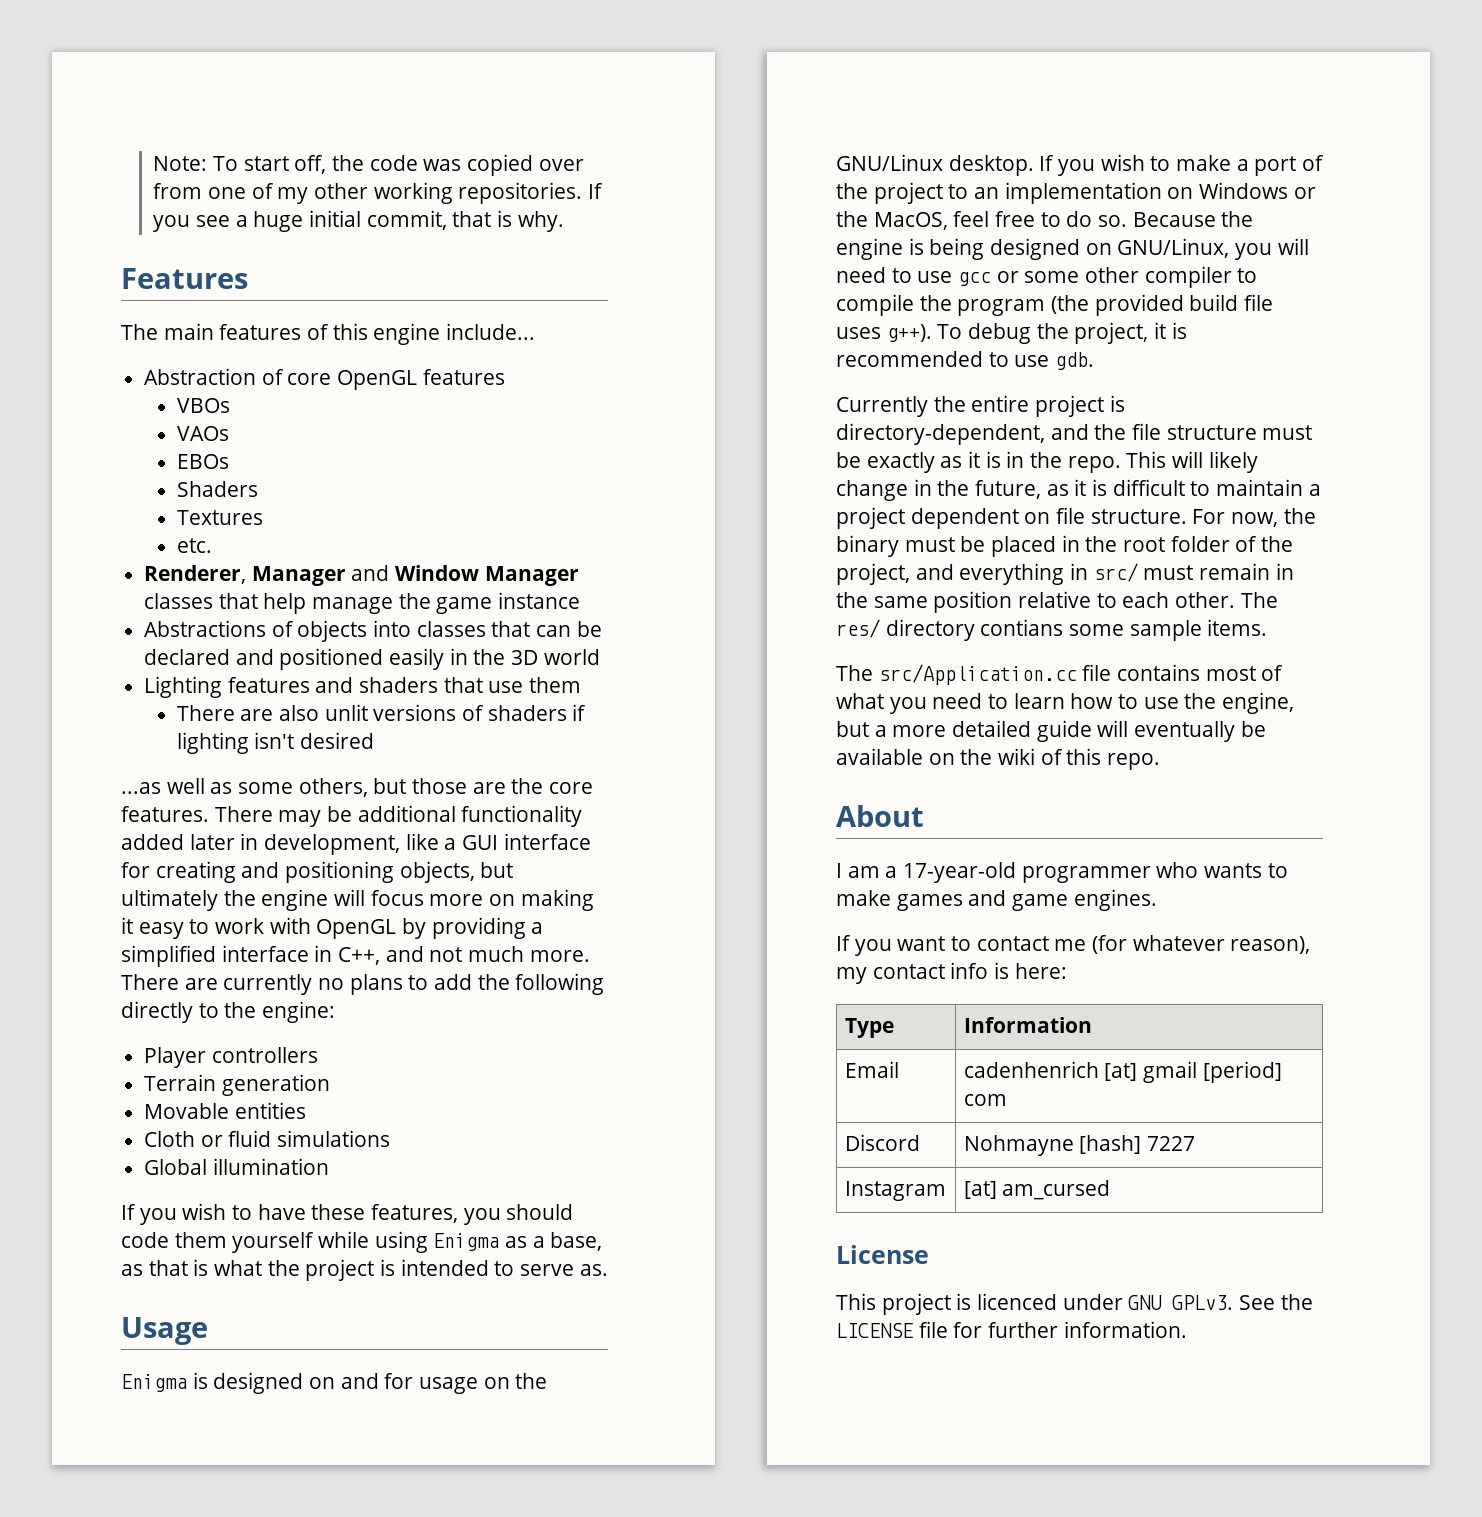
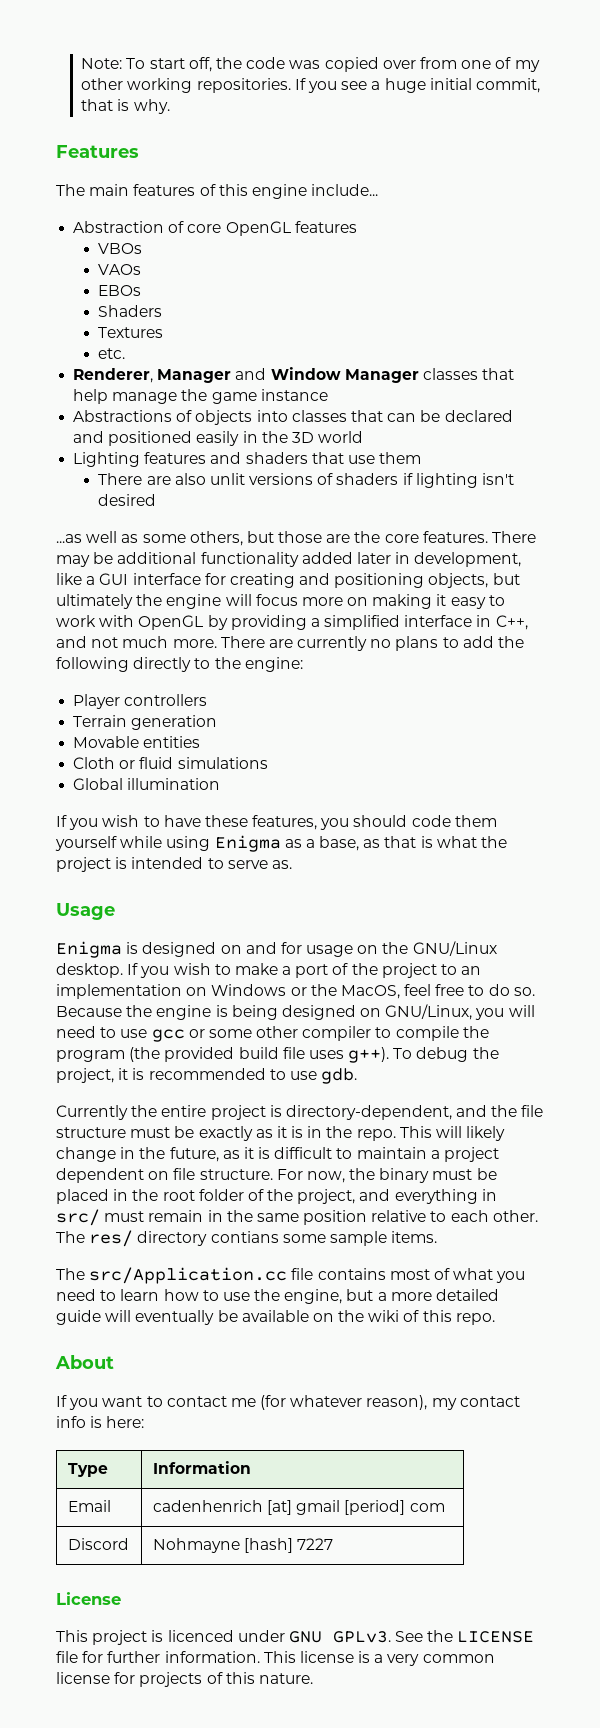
[836,862,1288,883] [836,889,1157,911] // I am a 17-year-old programmer who wants to make games and game engines. -> (114, 1362) none
[844,1181,946,1201] [963,1180,1111,1200] // Instagram | [at] am_cursed -> (334, 1544) none
(1187, 1329) none -> [263,1651,495,1666] [56,1672,313,1687] This license is a very common license for projects of this nature.

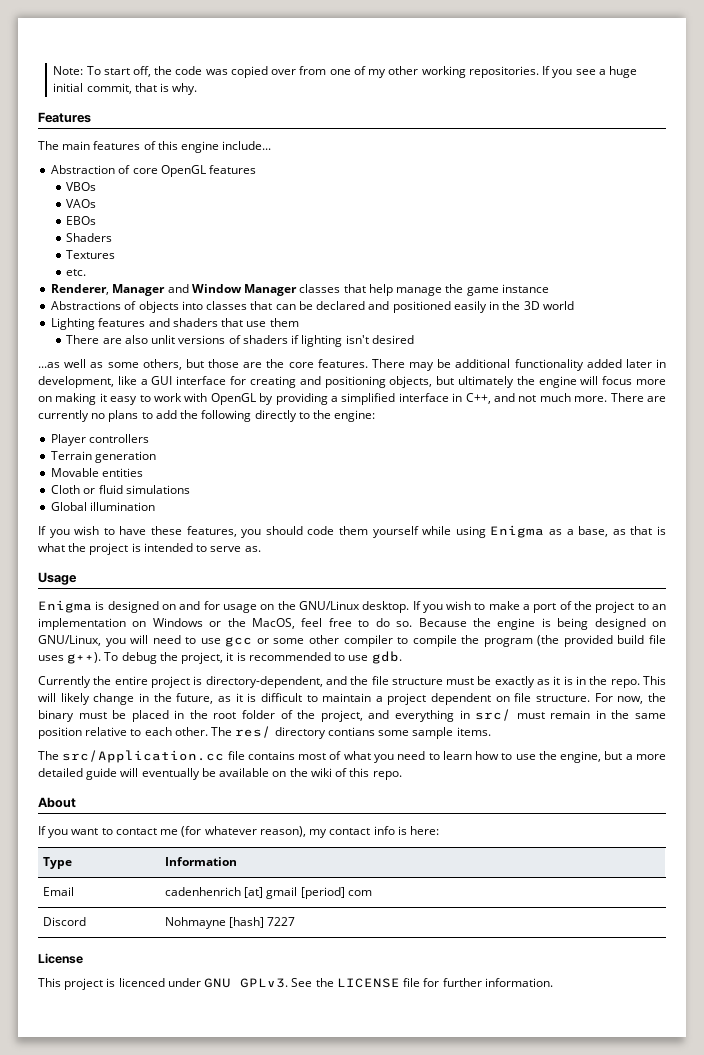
[263,1651,495,1666] [56,1672,313,1687] This license is a very common license for projects of this nature. -> (553, 982) none

